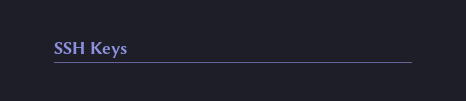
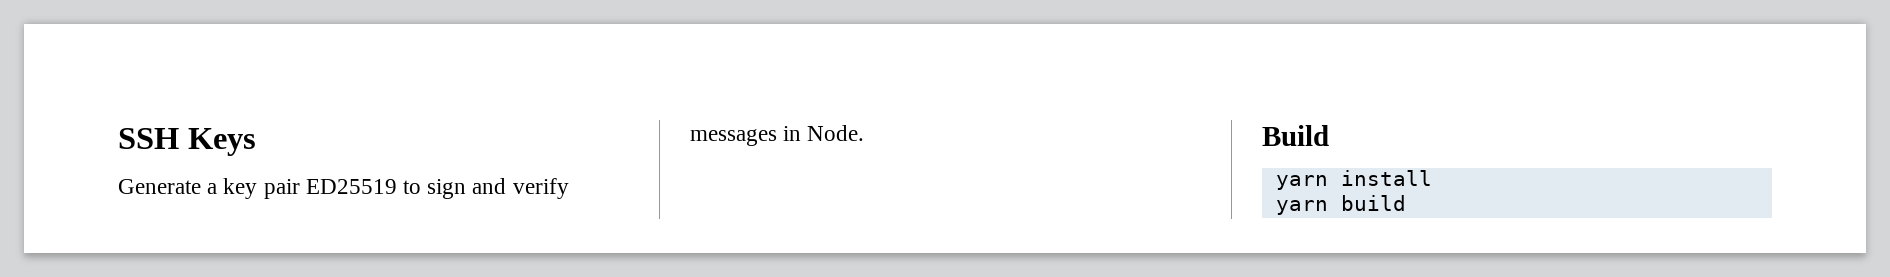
(127, 50) none -> [118,178,569,199] [690,125,865,146] [1262,125,1329,146] [1275,170,1432,190] [1275,195,1406,215] // Generate a key pair ED25519 to sign and verify messages in Node. // Build // yarn install // yarn build

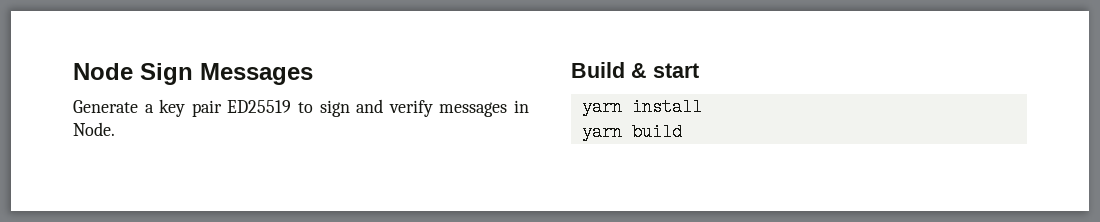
[118,128,256,156] SSH Keys -> [73,63,313,85] Node Sign Messages
(1329, 135) none -> [631,63,699,78] & start

